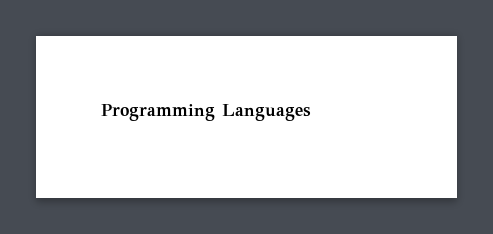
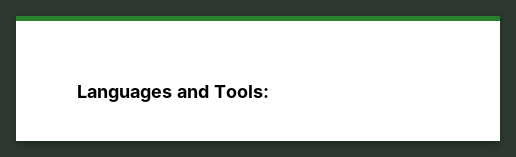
[101,104,311,121] Programming Languages -> [77,85,269,102] Languages and Tools:

